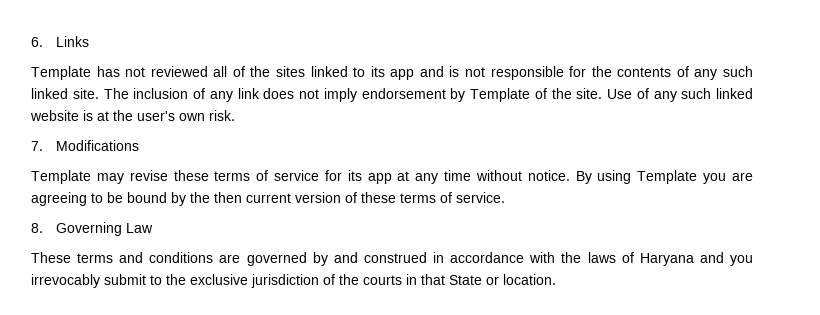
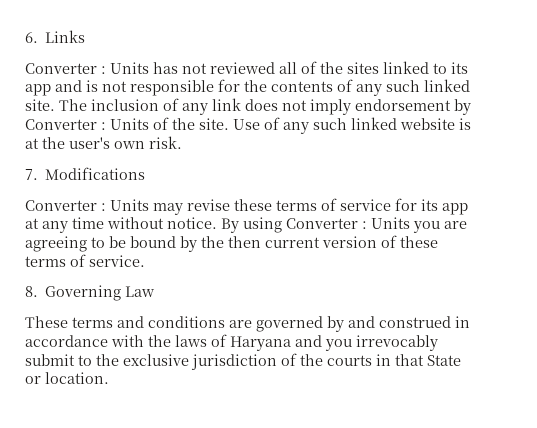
[31,66,91,80] Template -> [25,62,149,74] Converter : Units
[470,88,530,102] Template -> [25,118,149,130] Converter : Units
[31,170,91,184] Template -> [25,199,149,211] Converter : Units
[637,170,698,184] Template -> [286,217,410,229] Converter : Units

